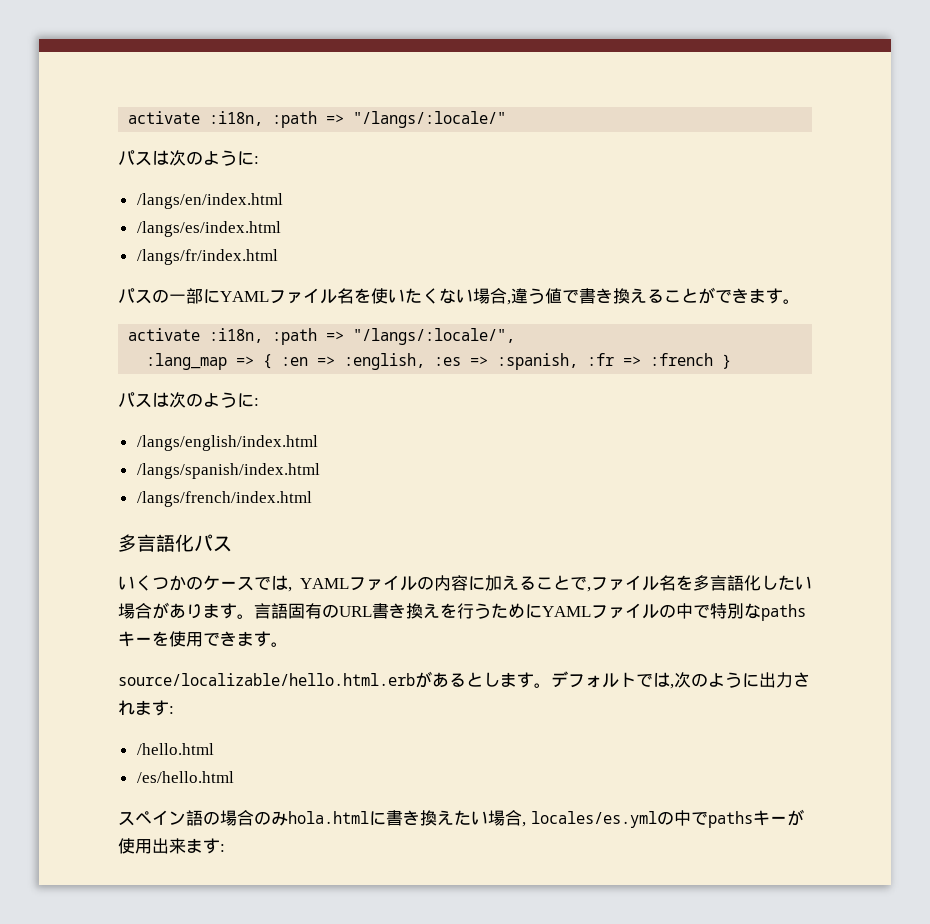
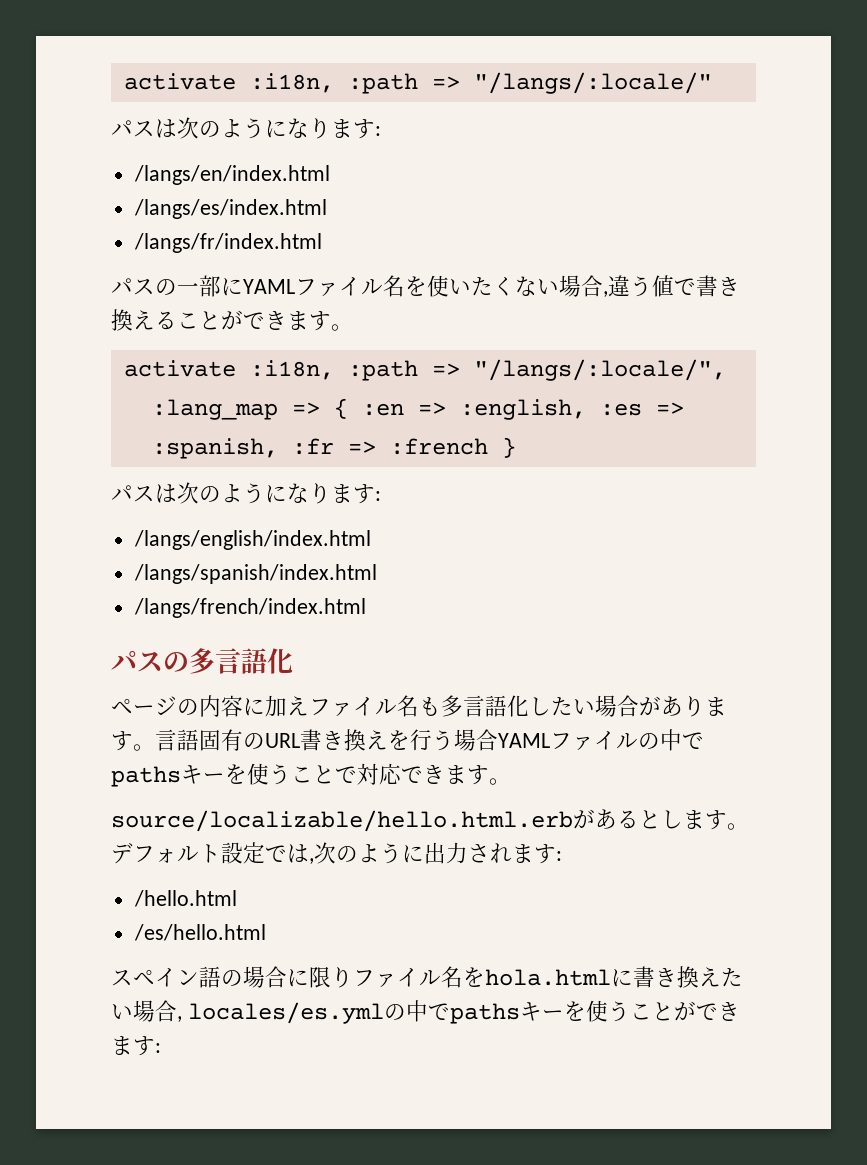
(254, 158) none -> [287,118,375,139] なります
(254, 400) none -> [287,483,375,504] なります
[118,534,232,552] [118,575,693,592] 多言語化パス // いくつかのケースでは, YAMLファイルの内容に加えることで,ファイル名を -> [111,648,293,674] [111,695,441,717] パスの多言語化 // ページの内容に加えファイル名も
[491,603,542,619] ために -> [454,729,498,751] 場合
[710,603,806,621] [118,631,203,647] 特別なpathsキーを使用 -> [111,763,402,787] pathsキーを使うことで対応
(636, 679) none -> [221,842,265,864] 設定
[254,811,288,826] のみ -> [287,966,485,988] に限りファイル名を
[786,809,804,826] [118,838,186,854] が使用出来 -> [563,1000,740,1022] を使うことができ

